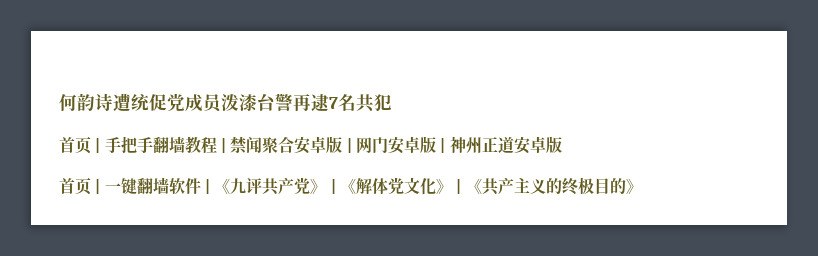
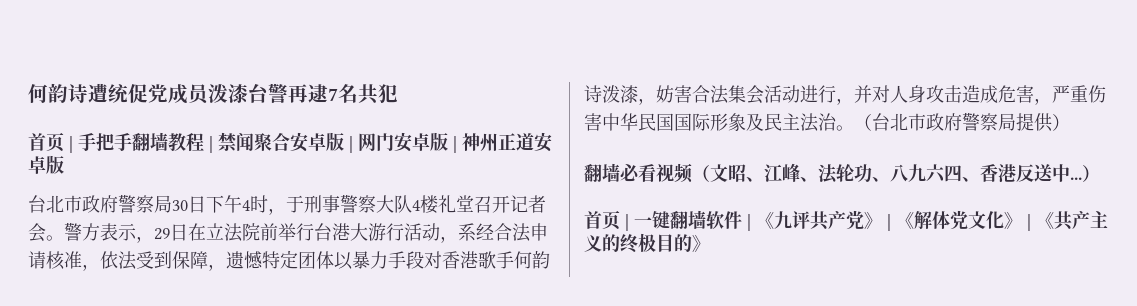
(562, 144) none -> [28,194,546,215] [28,222,548,243] [28,250,550,271] [584,85,1106,105] [584,112,1070,132] [584,163,1100,184] // 台北市政府警察局30日下午4时，于刑事警察大队4楼礼堂召开记者会。警方表示，29日在立法院前举行台港大游行活动，系经合法申请核准，依法受到保障，遗憾特定团体以暴力手段对香港歌手何韵诗泼漆，妨害合法集会活动进行，并对人身攻击造成危害，严重伤害中华民国国际形象及民主法治。（台北市政府警察局提供） // 翻墙必看视频（文昭、江峰、法轮功、八九六四、香港反送中...）

